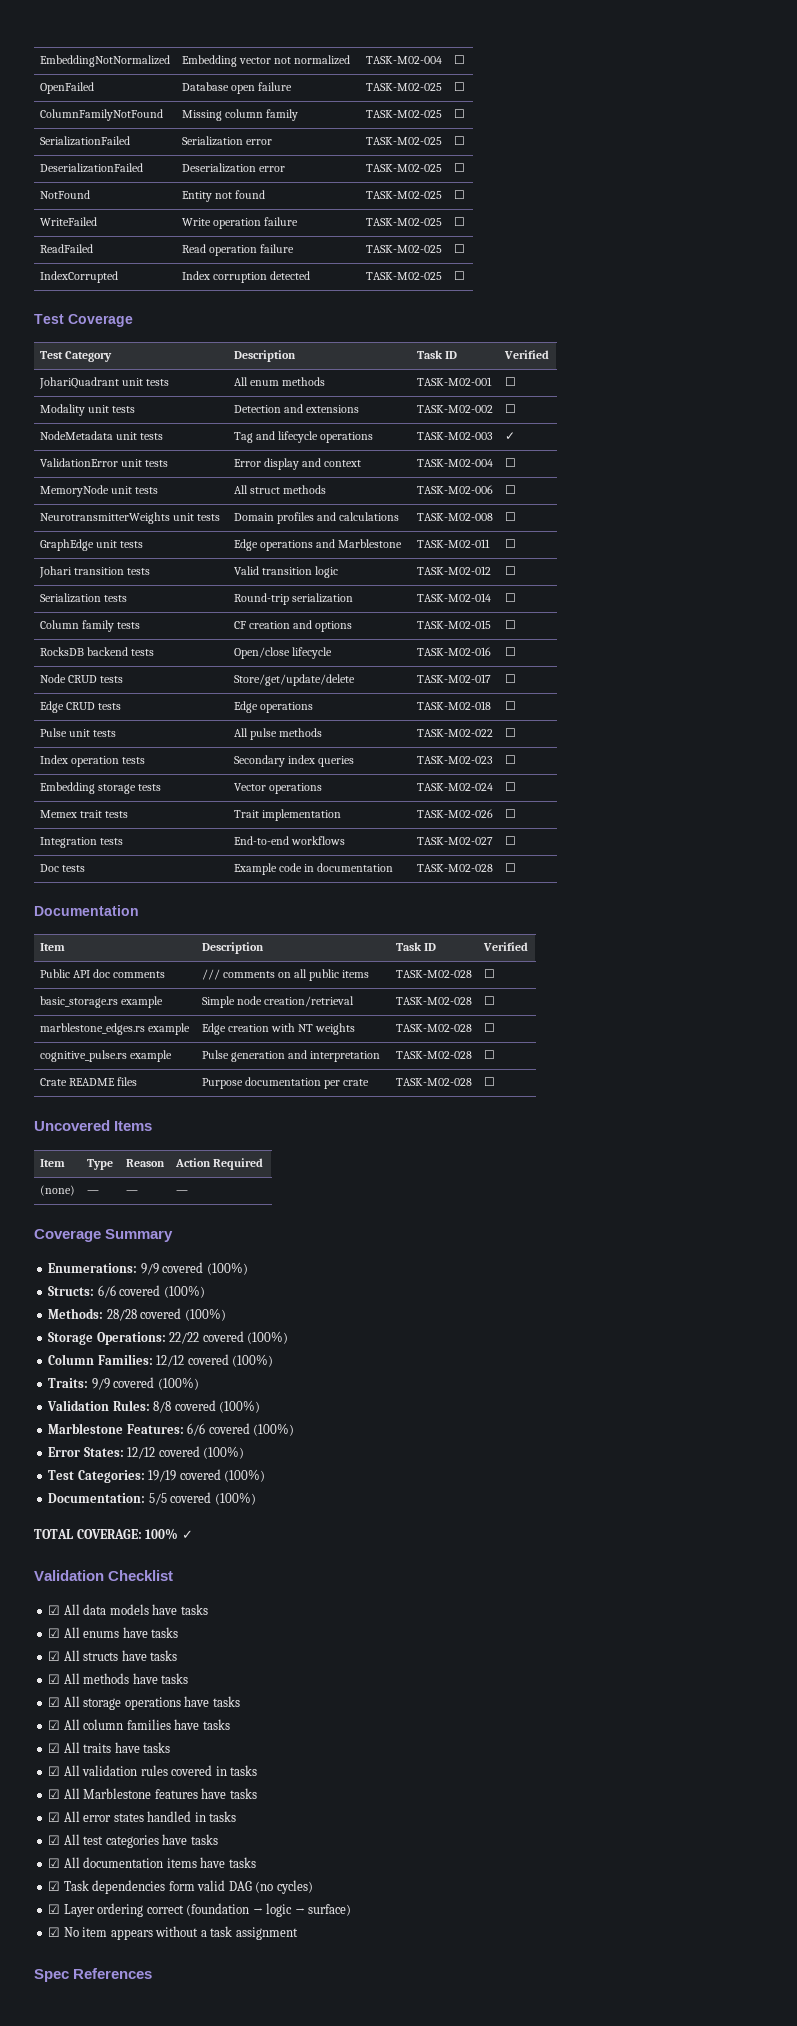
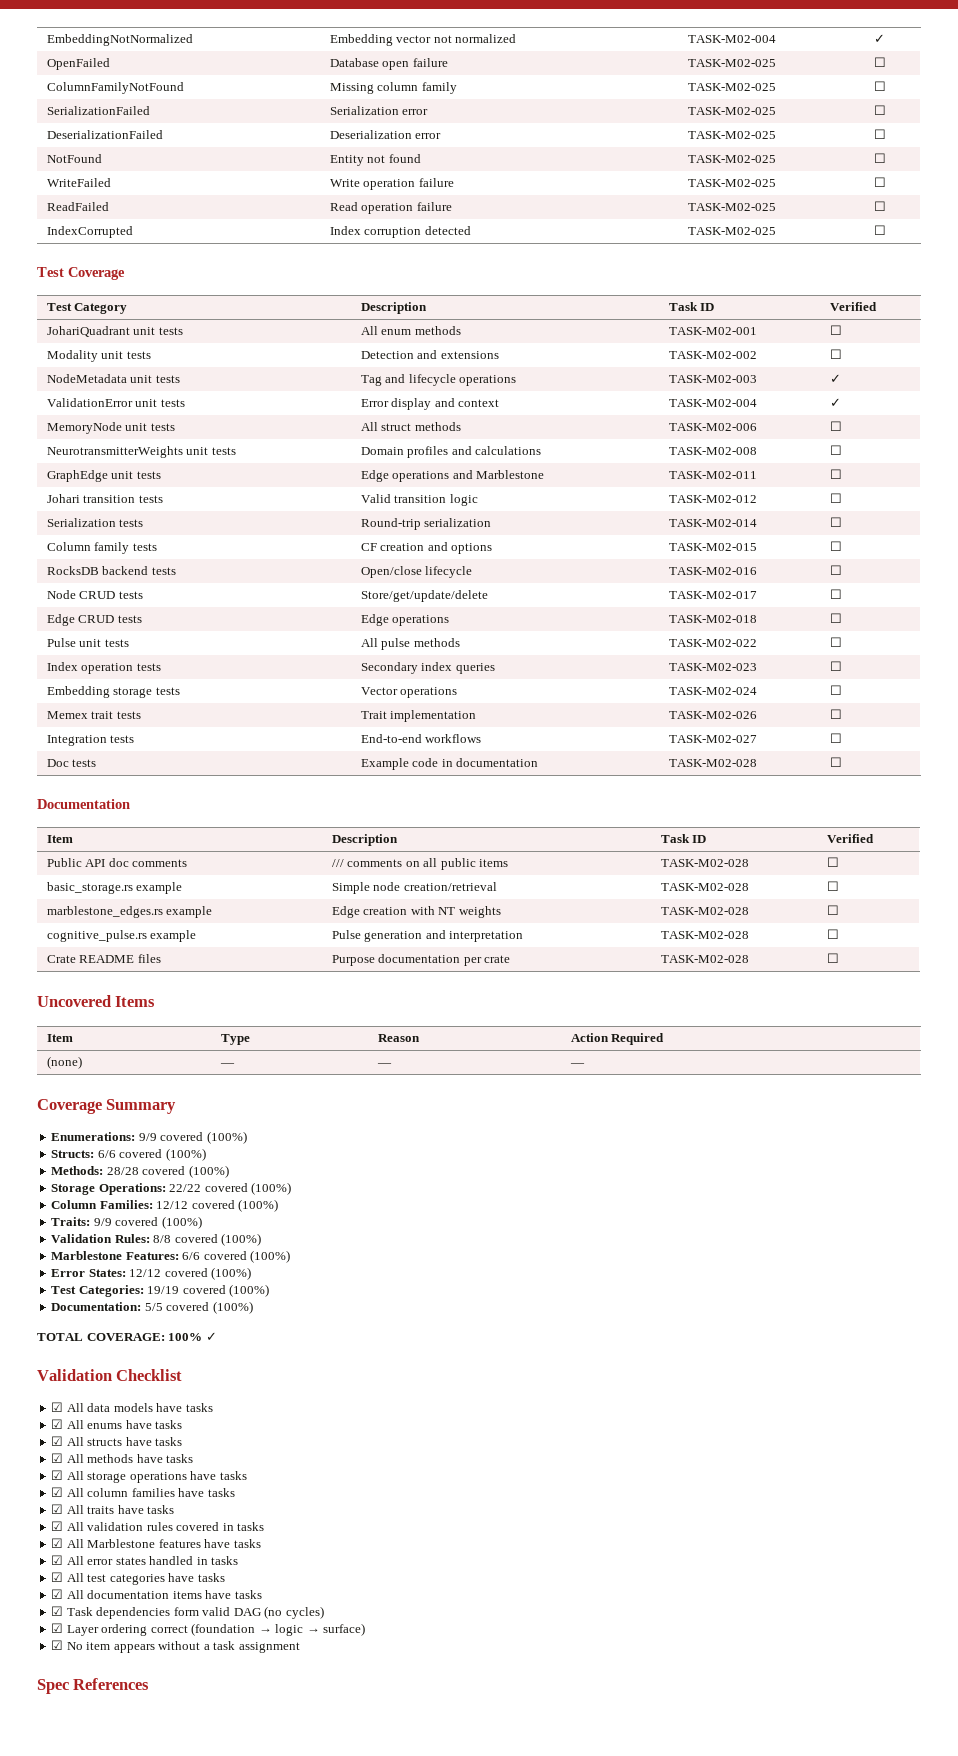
[453,55,465,64] ☐ -> [873,34,885,43] ✓
[504,458,516,467] ☐ -> [829,398,841,407] ✓

